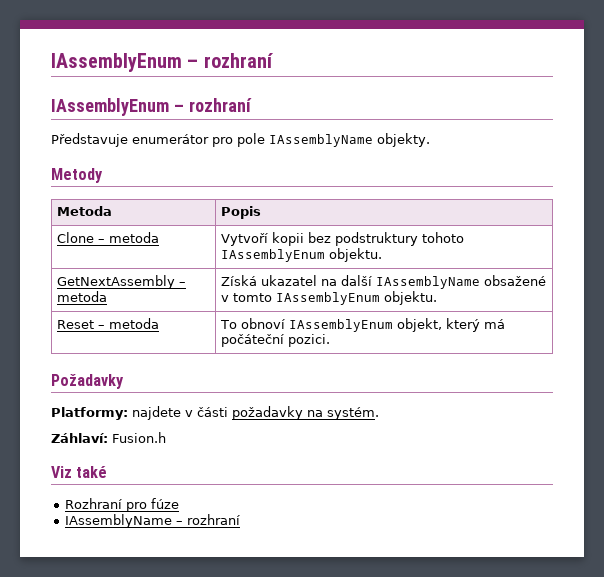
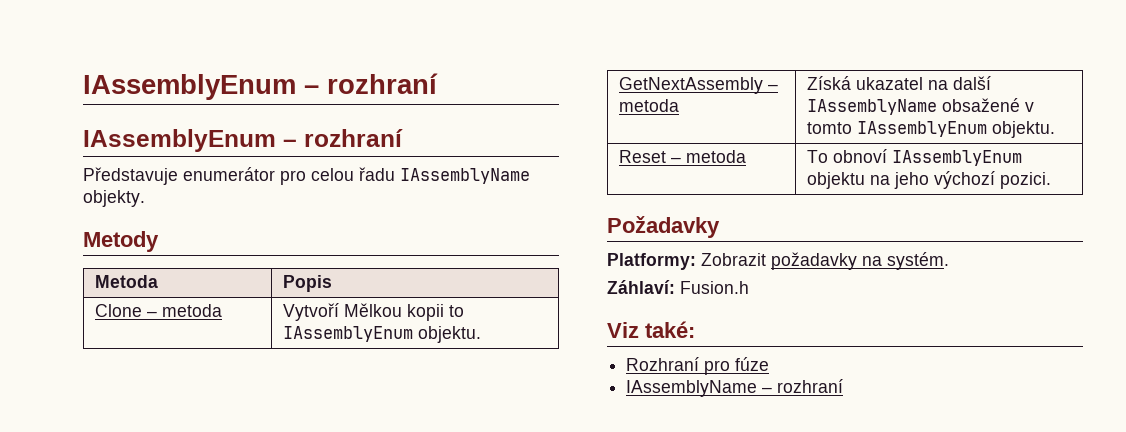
[237,133,265,147] pole -> [311,167,395,181] celou řadu
[272,232,465,246] kopii bez podstruktury tohoto -> [344,303,465,321] Mělkou kopii to
[397,318,506,332] [221,334,285,347] objekt, který má počáteční -> [807,171,996,189] objektu na jeho výchozí
[132,406,228,420] najdete v části -> [701,253,766,266] Zobrazit
[76,466,108,478] také -> [645,321,695,338] také:

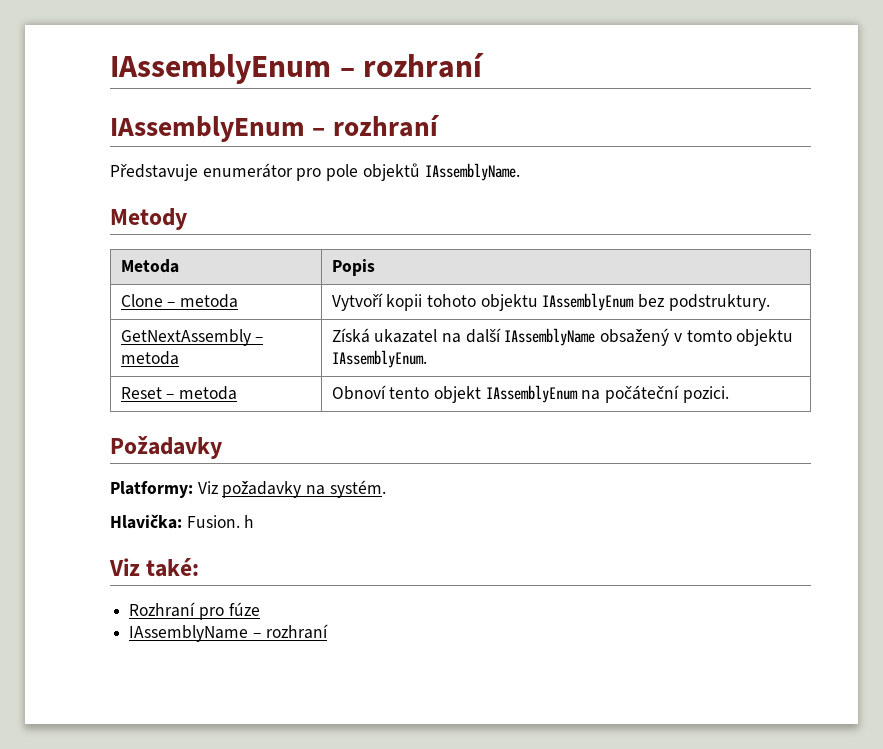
[311,167,530,184] [83,190,145,207] celou řadu IAssemblyName objekty. -> [326,163,520,181] pole objektů IAssemblyName.
[344,303,465,321] [283,326,482,343] Mělkou kopii to IAssemblyEnum objektu. -> [386,293,770,311] kopii tohoto objektu IAssemblyEnum bez podstruktury.
[942,98,1021,112] obsažené -> [600,328,670,346] obsažený
[857,121,1056,138] IAssemblyEnum objektu. -> [736,329,794,346] [331,350,427,368] objektu IAssemblyEnum.
[807,149,1023,166] [807,171,996,189] To obnoví IAssemblyEnum objektu na jeho výchozí -> [331,385,680,403] Obnoví tento objekt IAssemblyEnum na počáteční
[701,253,766,266] Zobrazit -> [197,481,218,494] Viz
[607,280,749,294] Záhlaví: Fusion.h -> [110,514,255,529] Hlavička: Fusion. h

